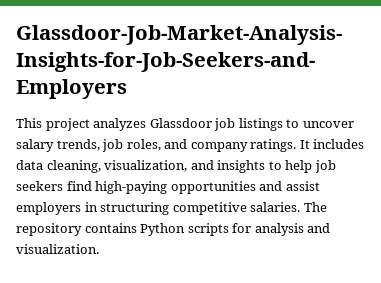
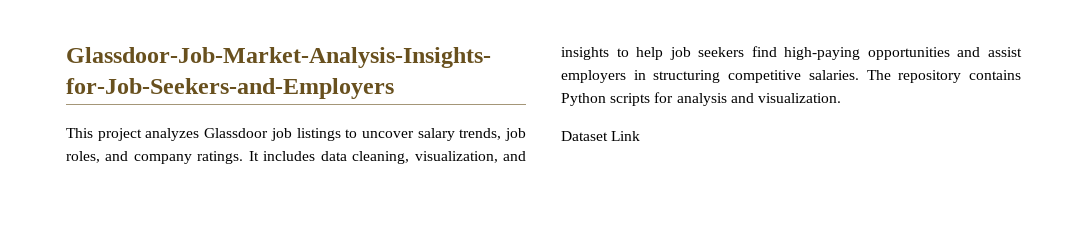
(99, 249) none -> [561,131,641,141] // Dataset Link

